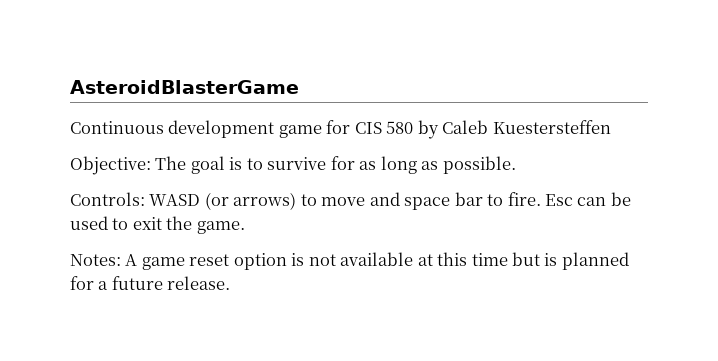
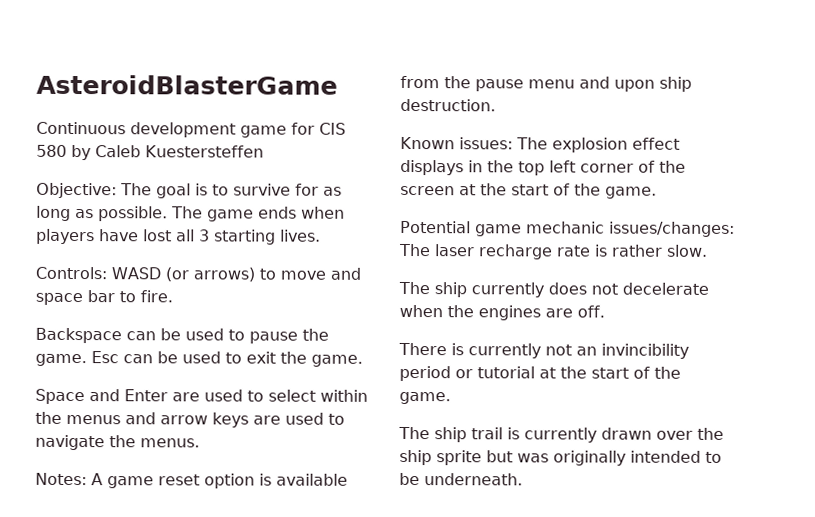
(516, 165) none -> [171,206,345,222] [36,228,321,245] The game ends when players have lost all 3 starting lives.
(541, 199) none -> [35,327,329,344] [35,353,87,367] // Backspace can be used to pause the game.
(245, 227) none -> [35,388,368,405] [35,411,345,428] [35,434,200,451] // Space and Enter are used to select within the menus and arrow keys are used to navigate the menus.
[308,252,629,270] [70,276,231,290] not available at this time but is planned for a future release. -> [276,473,348,486] [400,75,692,92] [400,98,496,112] [400,136,680,153] [400,159,686,176] [400,183,657,199] [400,220,735,237] [399,243,708,260] [398,281,709,298] [399,304,605,321] [398,342,689,359] [399,365,681,382] [399,391,451,405] [398,426,724,443] [399,449,722,466] [399,472,523,486] available from the pause menu and upon ship destruction. // Known issues: The explosion effect displays in the top left corner of the screen at the start of the game. // Potential game mechanic issues/changes: The laser recharge rate is rather slow. // The ship currently does not decelerate when the engines are off. // There is currently not an invincibility period or tutorial at the start of the game. // The ship trail is currently drawn over the ship sprite but was originally intended to be underneath.

